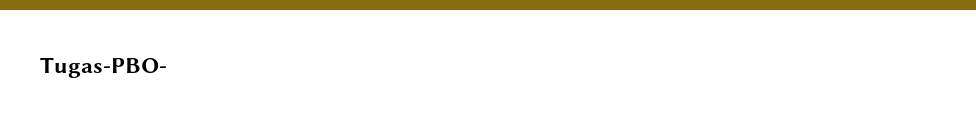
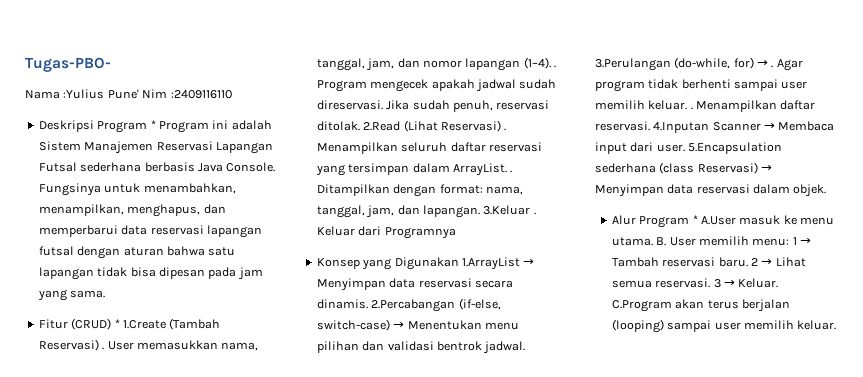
(167, 67) none -> [25,89,232,99] [38,120,272,133] [38,141,273,154] [38,162,276,172] [38,183,236,196] [38,204,226,217] [38,225,262,238] [38,246,236,259] [38,267,263,280] [37,289,106,301] [38,318,221,330] [38,339,259,351] [316,57,556,71] [316,79,557,92] [316,100,550,112] [316,120,507,132] [316,142,542,154] [315,163,513,176] [316,184,523,197] [316,205,536,218] [316,226,456,239] [316,257,535,270] [316,278,513,291] [316,298,501,312] [316,319,519,331] [316,341,526,354] [594,57,803,71] [594,79,808,92] [594,100,816,112] [594,121,835,133] [594,142,782,154] [594,162,772,174] [594,184,827,197] [611,215,835,228] [611,236,812,246] [611,257,806,267] [611,278,779,288] [611,299,790,312] [611,319,837,333] // Nama :Yulius Pune' Nim :2409116110 // Deskripsi Program * Program ini adalah Sistem Manajemen Reservasi Lapangan Futsal sederhana berbasis Java Console. Fungsinya untuk menambahkan, menampilkan, menghapus, dan memperbarui data reservasi lapangan futsal dengan aturan bahwa satu lapangan tidak bisa dipesan pada jam yang sama. // Fitur (CRUD) * 1.Create (Tambah Reservasi) . User memasukkan nama, tanggal, jam, dan nomor lapangan (1–4). . Program mengecek apakah jadwal sudah direservasi. Jika sudah penuh, reservasi ditolak. 2.Read (Lihat Reservasi) . Menampilkan seluruh daftar reservasi yang tersimpan dalam ArrayList. . Ditampilkan dengan format: nama, tanggal, jam, dan lapangan. 3.Keluar . Keluar dari Programnya // Konsep yang Digunakan 1.ArrayList → Menyimpan data reservasi secara dinamis. 2.Percabangan (if-else, switch-case) → Menentukan menu pilihan dan validasi bentrok jadwal. 3.Perulangan (do-while, for) → . Agar program tidak berhenti sampai user memilih keluar. . Menampilkan daftar reservasi. 4.Inputan Scanner → Membaca input dari user. 5.Encapsulation sederhana (class Reservasi) → Menyimpan data reservasi dalam objek. // Alur Program * A.User masuk ke menu utama. B. User memilih menu: 1 → Tambah reservasi baru. 2 → Lihat semua reservasi. 3 → Keluar. C.Program akan terus berjalan (looping) sampai user memilih keluar.

